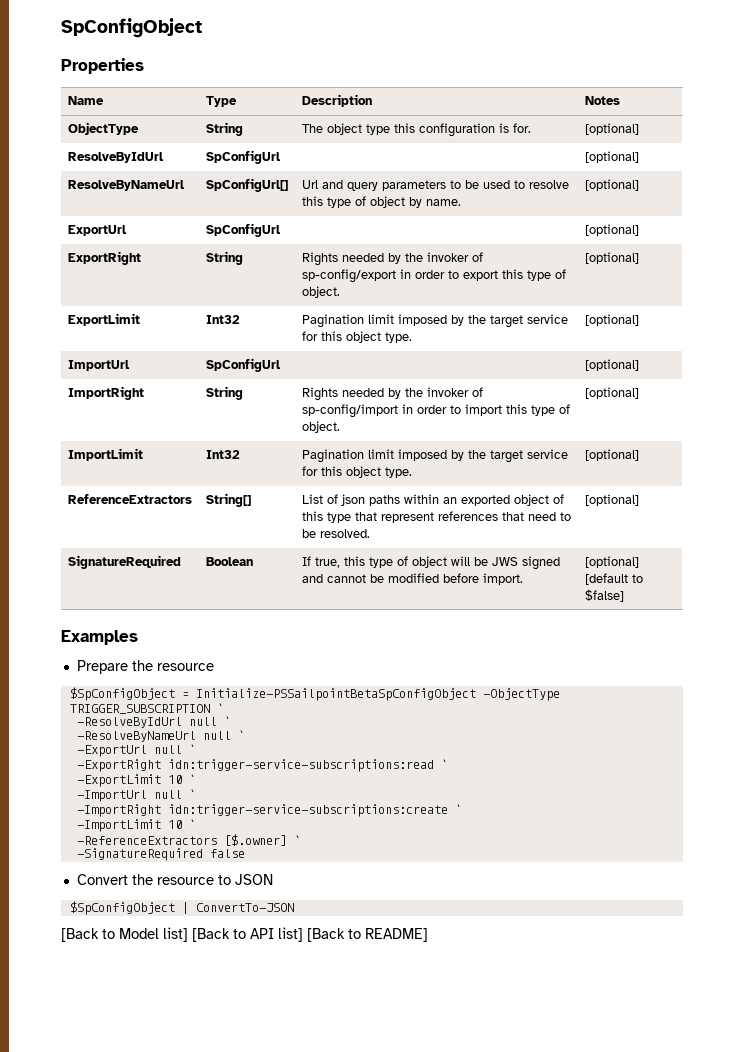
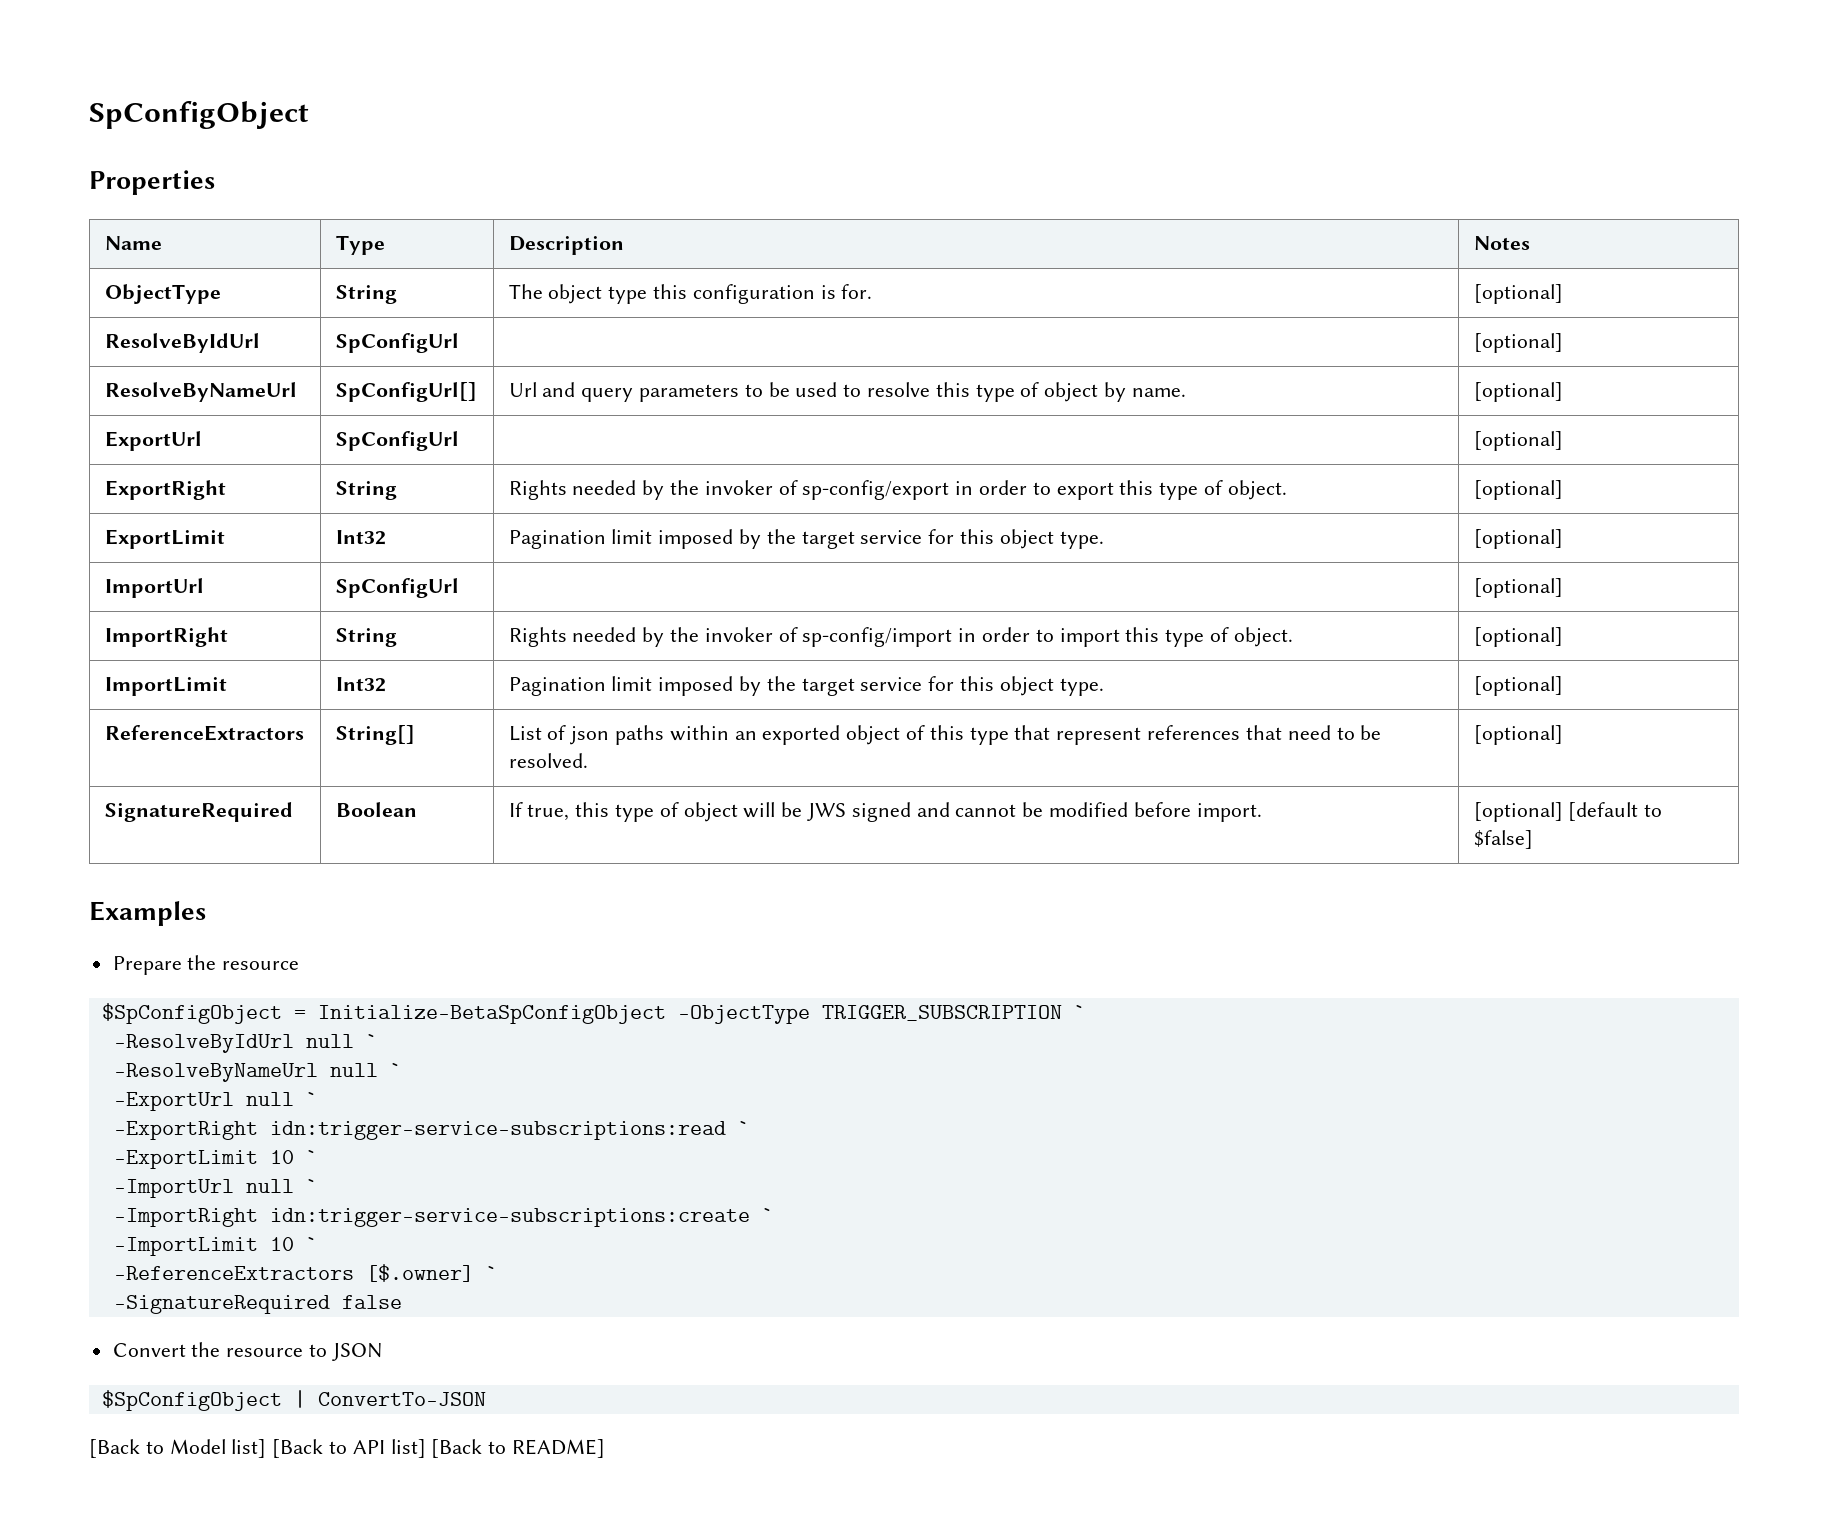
[195,688,476,701] Initialize-PSSailpointBetaSpConfigObject -> [317,1005,666,1024] Initialize-BetaSpConfigObject

